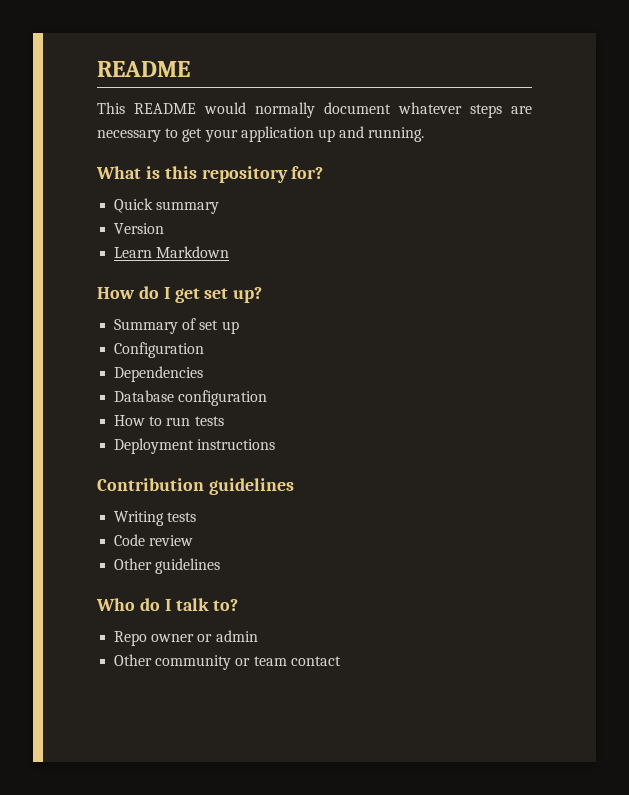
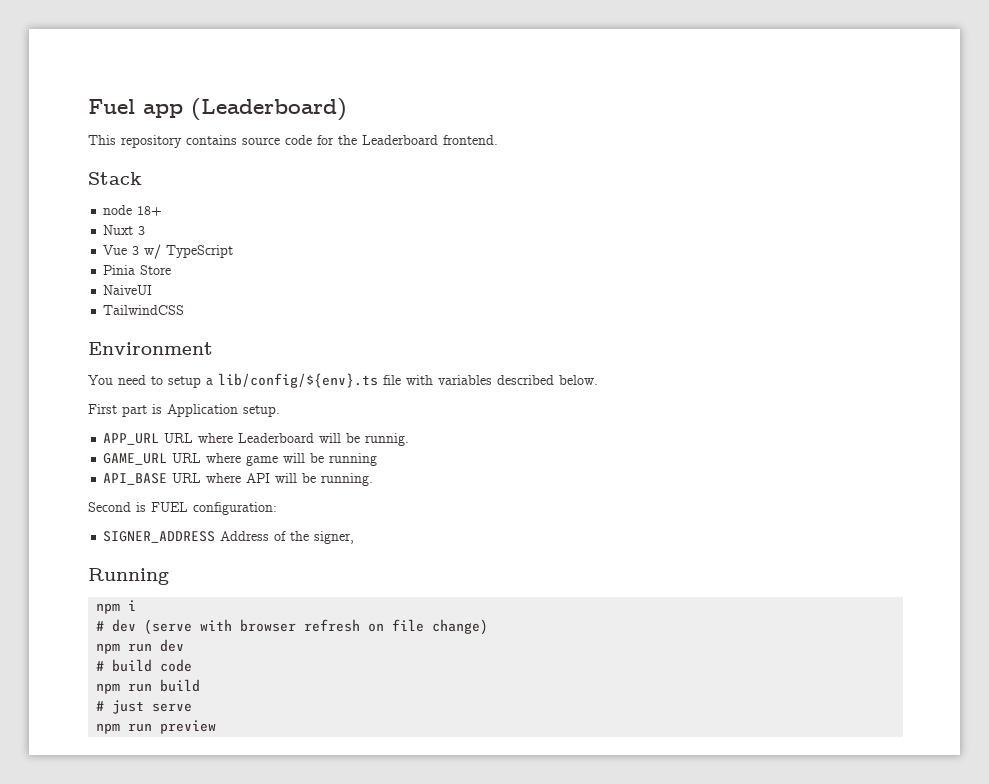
[97,61,190,77] [97,102,532,118] [97,126,425,142] [96,166,324,183] [114,198,220,214] [114,223,165,234] [114,246,230,258] [97,286,263,303] [114,318,239,334] [114,342,205,358] [114,366,204,382] [114,390,268,406] [114,415,224,426] [114,438,276,454] [97,478,294,495] [114,511,197,526] [114,534,194,546] [114,558,221,574] [96,598,239,611] [114,630,258,646] [114,654,341,670] README // This README would normally document whatever steps are necessary to get your application up and running. // What is this repository for? // Quick summary // Version // Learn Markdown // How do I get set up? // Summary of set up // Configuration // Dependencies // Database configuration // How to run tests // Deployment instructions // Contribution guidelines // Writing tests // Code review // Other guidelines // Who do I talk to? // Repo owner or admin // Other community or team contact -> [88,98,347,121] [88,135,498,148] [88,172,142,185] [103,205,163,216] [103,225,146,235] [103,244,234,259] [103,265,172,275] [103,285,153,295] [103,305,185,315] [88,342,213,355] [88,373,598,388] [88,404,280,417] [103,433,410,446] [103,453,378,466] [103,473,374,486] [88,502,277,515] [103,531,355,544] [88,568,169,585] [96,600,137,614] [96,619,489,635] [96,639,185,654] [96,659,193,672] [96,679,201,694] [96,700,193,714] [96,720,217,734] Fuel app (Leaderboard) // This repository contains source code for the Leaderboard frontend. // Stack // node 18+ // Nuxt 3 // Vue 3 w/ TypeScript // Pinia Store // NaiveUI // TailwindCSS // Environment // You need to setup a lib/config/${env}.ts file with variables described below. // First part is Application setup. // APP_URL URL where Leaderboard will be runnig. // GAME_URL URL where game will be running // API_BASE URL where API will be running. // Second is FUEL configuration: // SIGNER_ADDRESS Address of the signer, // Running // npm i // # dev (serve with browser refresh on file change) // npm run dev // # build code // npm run build // # just serve // npm run preview

